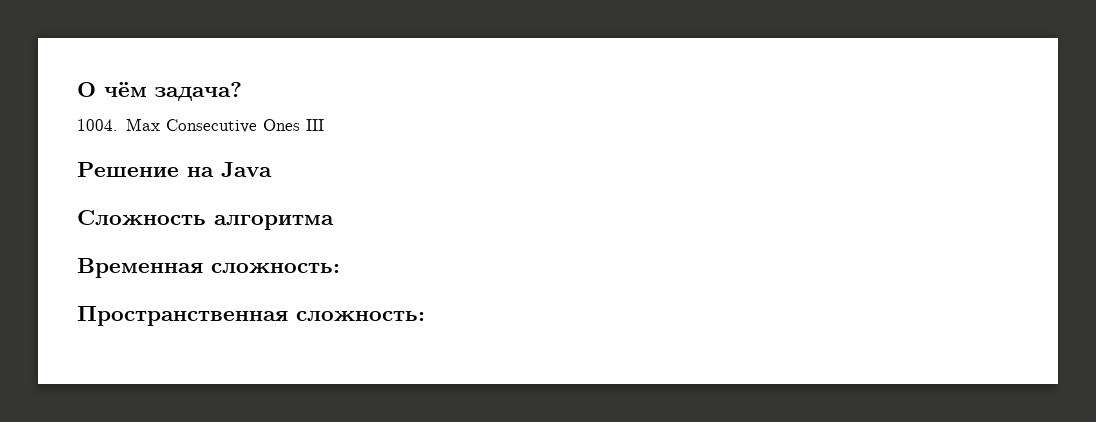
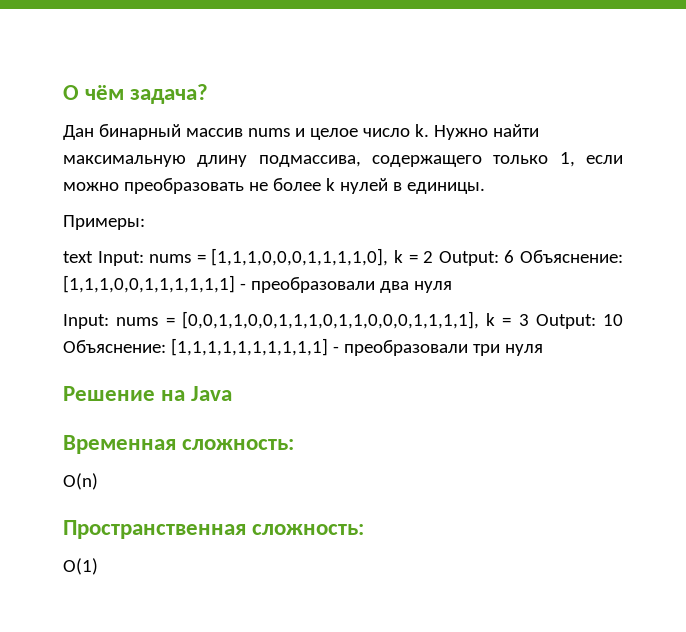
[77,118,325,133] 1004. Max Consecutive Ones III -> [63,124,539,140] [63,152,623,167] [63,178,485,194] [63,215,145,230] [63,248,624,266] [63,275,452,293] [63,311,623,329] [63,338,543,356] Дан бинарный массив nums и целое число k. Нужно найти максимальную длину подмассива, содержащего только 1, если можно преобразовать не более k нулей в единицы. // Примеры: // text Input: nums = [1,1,1,0,0,0,1,1,1,1,0], k = 2 Output: 6 Объяснение: [1,1,1,0,0,1,1,1,1,1,1] - преобразовали два нуля // Input: nums = [0,0,1,1,0,0,1,1,1,0,1,1,0,0,0,1,1,1,1], k = 3 Output: 10 Объяснение: [1,1,1,1,1,1,1,1,1,1] - преобразовали три нуля
[77,210,334,230] // Сложность алгоритма -> (233, 393) none
(340, 268) none -> [63,473,98,490] // O(n)
(425, 316) none -> [63,558,98,575] // O(1)

